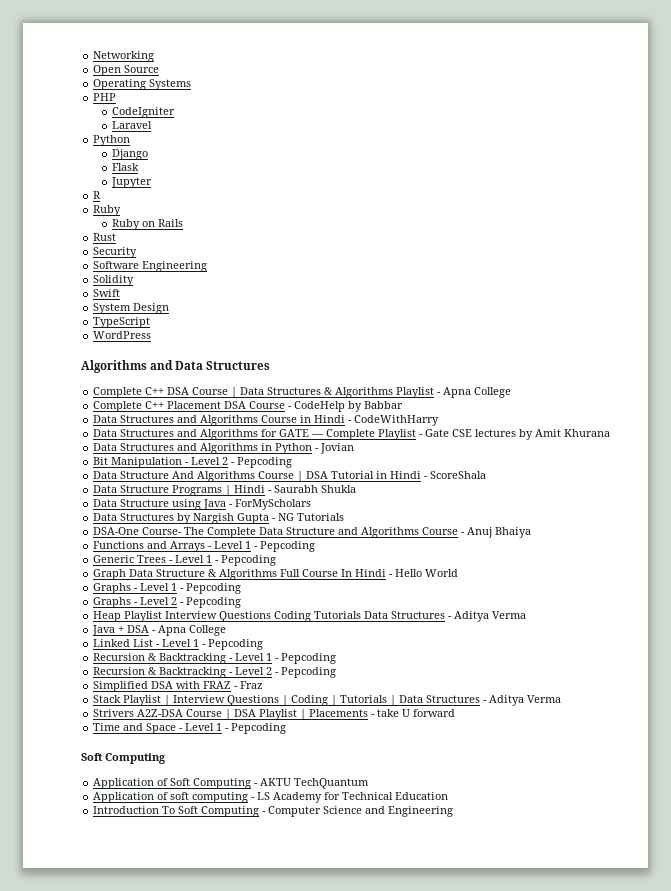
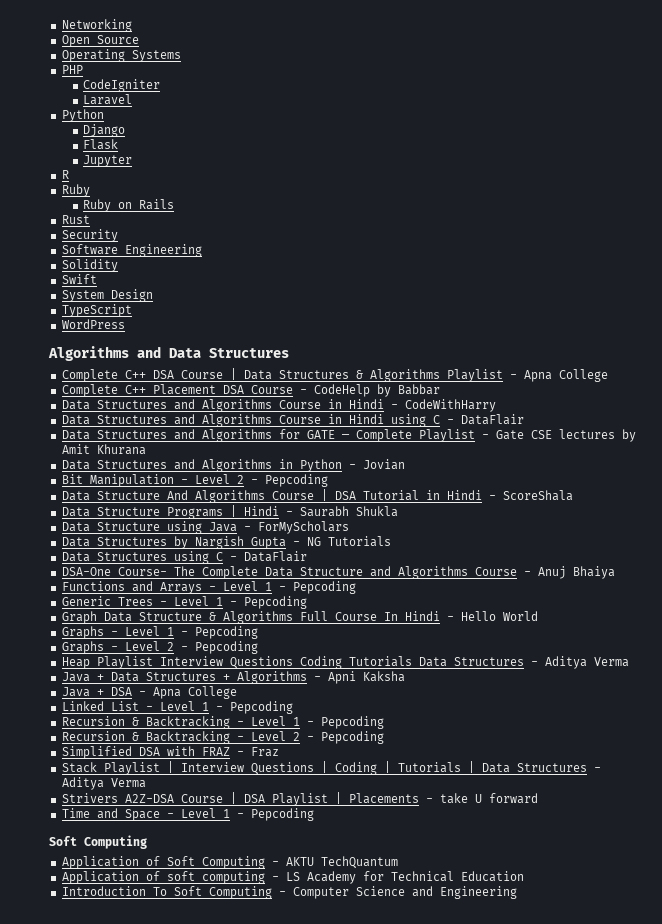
(440, 420) none -> [61,414,524,427] // Data Structures and Algorithms Course in Hindi using C - DataFlair
(345, 517) none -> [61,551,307,564] // Data Structures using C - DataFlair
(527, 615) none -> [61,671,405,684] // Java + Data Structures + Algorithms - Apni Kaksha

